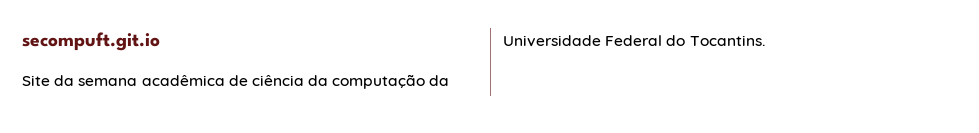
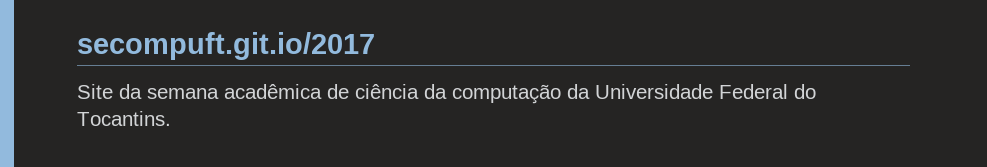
[22,32,160,51] secompuft.git.io -> [77,32,375,60] secompuft.git.io/2017

